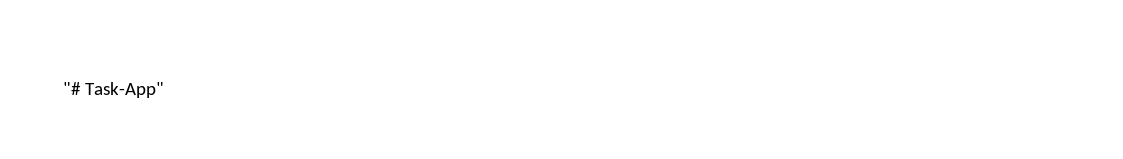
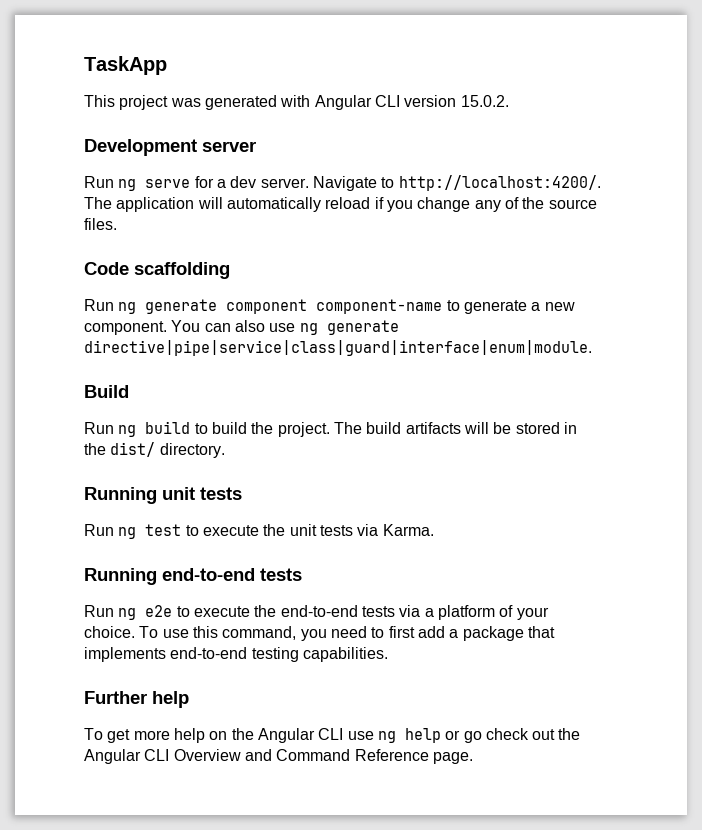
[63,82,164,98] "# Task-App" -> [84,56,167,75] [84,95,509,110] [84,139,256,156] [84,175,601,191] [84,197,597,212] [84,218,117,230] [84,262,230,279] [84,299,575,314] [84,320,399,335] [84,340,592,356] [84,385,129,398] [84,421,577,437] [84,442,225,458] [84,487,242,504] [84,524,434,539] [84,568,302,585] [84,605,549,620] [84,626,555,641] [84,647,388,662] [84,691,189,708] [84,728,581,743] [84,749,473,764] TaskApp // This project was generated with Angular CLI version 15.0.2. // Development server // Run ng serve for a dev server. Navigate to http://localhost:4200/. The application will automatically reload if you change any of the source files. // Code scaffolding // Run ng generate component component-name to generate a new component. You can also use ng generate directive|pipe|service|class|guard|interface|enum|module. // Build // Run ng build to build the project. The build artifacts will be stored in the dist/ directory. // Running unit tests // Run ng test to execute the unit tests via Karma. // Running end-to-end tests // Run ng e2e to execute the end-to-end tests via a platform of your choice. To use this command, you need to first add a package that implements end-to-end testing capabilities. // Further help // To get more help on the Angular CLI use ng help or go check out the Angular CLI Overview and Command Reference page.

